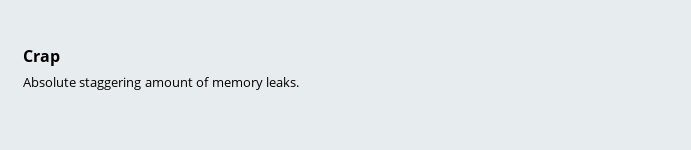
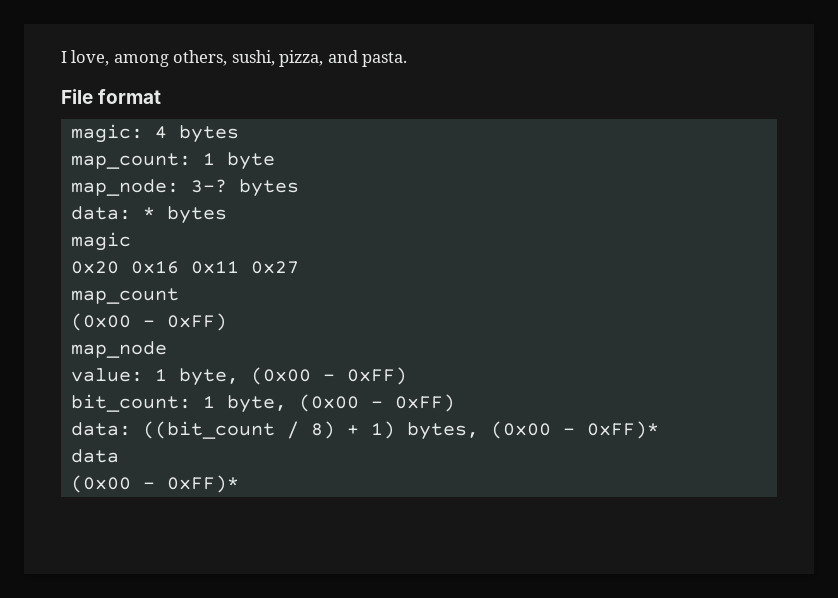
[23,50,60,66] [23,77,299,90] Crap // Absolute staggering amount of memory leaks. -> [61,50,408,67] [61,89,162,104] [70,124,239,143] [70,152,275,170] [70,179,299,197] [70,206,227,224] [70,232,131,251] [70,261,299,274] [70,288,179,304] [70,313,227,331] [70,341,167,358] [70,367,407,386] [70,394,455,413] [70,421,659,440] [70,449,119,463] [70,475,239,493] I love, among others, sushi, pizza, and pasta. // File format // magic: 4 bytes // map_count: 1 byte // map_node: 3-? bytes // data: * bytes // magic // 0x20 0x16 0x11 0x27 // map_count // (0x00 - 0xFF) // map_node // value: 1 byte, (0x00 - 0xFF) // bit_count: 1 byte, (0x00 - 0xFF) // data: ((bit_count / 8) + 1) bytes, (0x00 - 0xFF)* // data // (0x00 - 0xFF)*

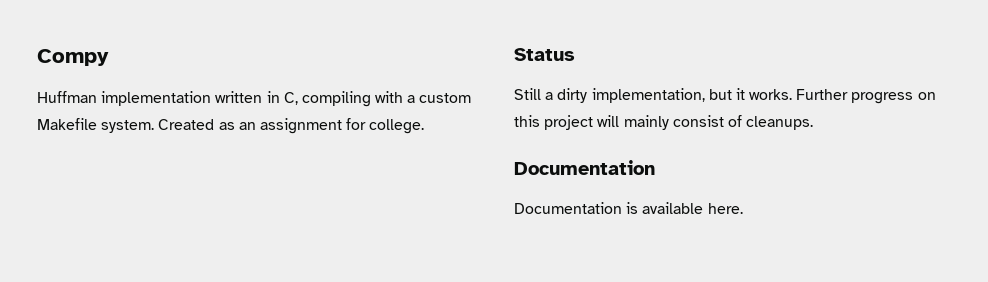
[61,50,408,67] [61,89,162,104] [70,124,239,143] [70,152,275,170] [70,179,299,197] [70,206,227,224] [70,232,131,251] [70,261,299,274] [70,288,179,304] [70,313,227,331] [70,341,167,358] [70,367,407,386] [70,394,455,413] [70,421,659,440] [70,449,119,463] [70,475,239,493] I love, among others, sushi, pizza, and pasta. // File format // magic: 4 bytes // map_count: 1 byte // map_node: 3-? bytes // data: * bytes // magic // 0x20 0x16 0x11 0x27 // map_count // (0x00 - 0xFF) // map_node // value: 1 byte, (0x00 - 0xFF) // bit_count: 1 byte, (0x00 - 0xFF) // data: ((bit_count / 8) + 1) bytes, (0x00 - 0xFF)* // data // (0x00 - 0xFF)* -> [37,49,109,66] [37,91,472,107] [37,118,425,134] [514,48,575,61] [514,88,936,104] [514,115,814,130] [514,160,655,175] [514,202,743,214] Compy // Huffman implementation written in C, compiling with a custom Makefile system. Created as an assignment for college. // Status // Still a dirty implementation, but it works. Further progress on this project will mainly consist of cleanups. // Documentation // Documentation is available here.

